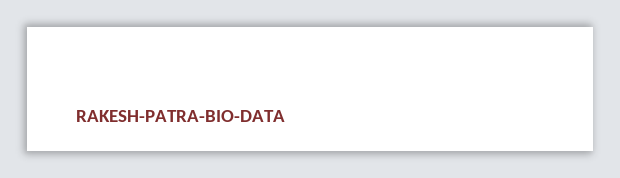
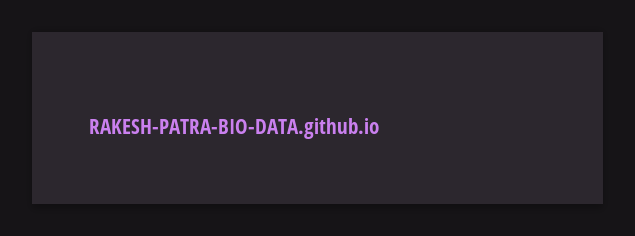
[76,110,285,122] RAKESH-PATRA-BIO-DATA -> [89,118,379,139] RAKESH-PATRA-BIO-DATA.github.io

